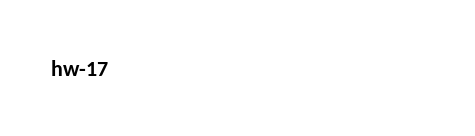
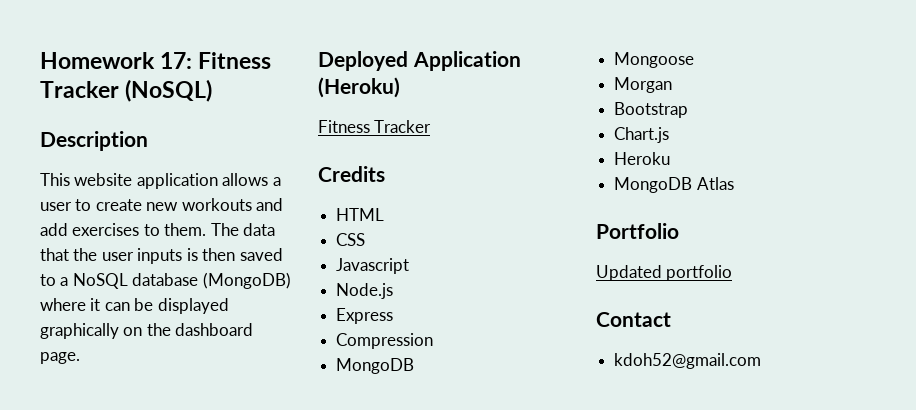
[51,60,108,76] hw-17 -> [40,52,272,69] [40,79,213,102] [40,131,148,151] [40,173,281,189] [40,198,284,211] [40,223,276,236] [40,248,283,264] [40,272,291,289] [40,298,229,314] [40,323,254,339] [40,352,80,364] [318,51,521,71] [318,77,400,98] [318,120,432,133] [318,166,385,182] [336,208,385,221] [336,233,366,246] [336,258,410,274] [336,283,394,299] [336,308,394,324] [336,333,434,349] [336,358,415,374] [614,52,695,68] [614,77,673,93] [614,102,689,118] [614,127,670,143] [614,152,671,165] [614,177,734,193] [596,223,679,239] [596,265,733,281] [596,312,671,327] [614,353,762,369] Homework 17: Fitness Tracker (NoSQL) // Description // This website application allows a user to create new workouts and add exercises to them. The data that the user inputs is then saved to a NoSQL database (MongoDB) where it can be displayed graphically on the dashboard page. // Deployed Application (Heroku) // Fitness Tracker // Credits // HTML // CSS // Javascript // Node.js // Express // Compression // MongoDB // Mongoose // Morgan // Bootstrap // Chart.js // Heroku // MongoDB Atlas // Portfolio // Updated portfolio // Contact // kdoh52@gmail.com

